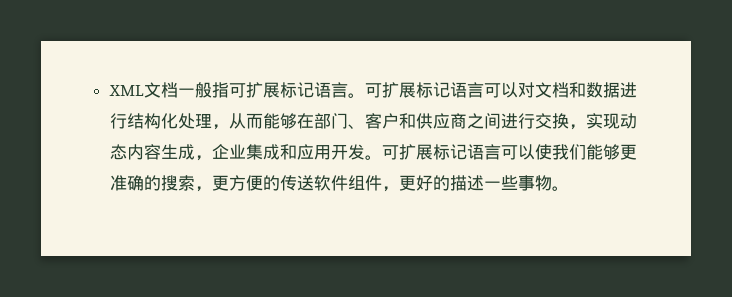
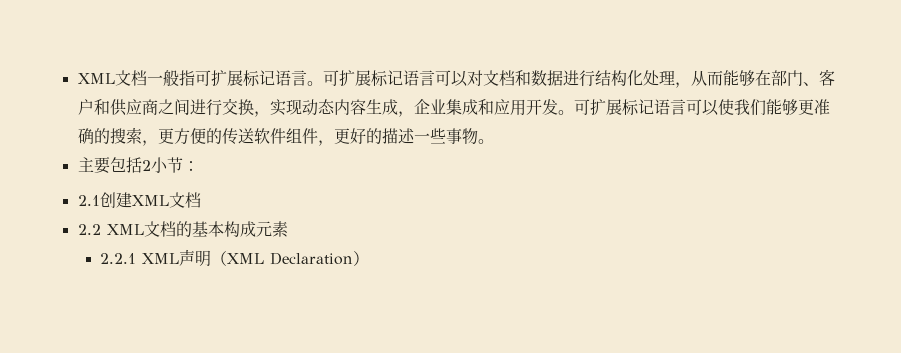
(569, 188) none -> [77,157,199,174] [77,192,201,208] [77,221,288,237] [100,249,370,267] // 主要包括2小节： // 2.1创建XML文档 // 2.2 XML文档的基本构成元素 // 2.2.1 XML声明（XML Declaration）

